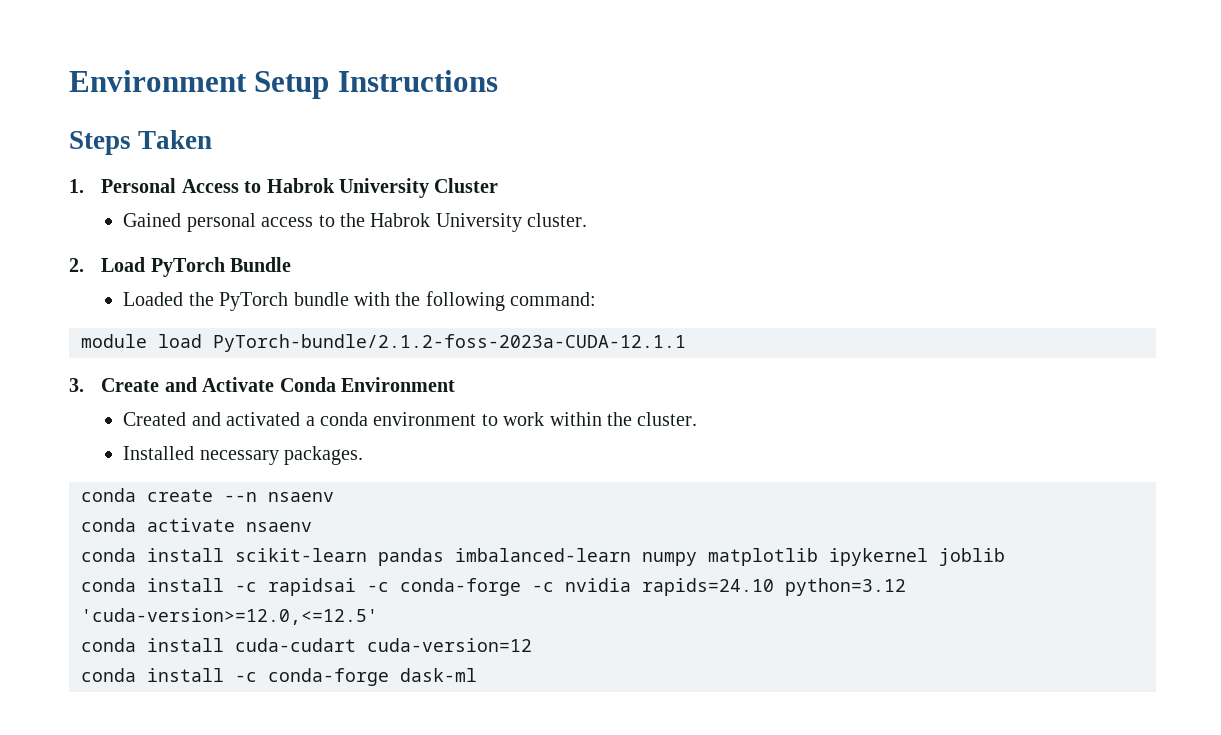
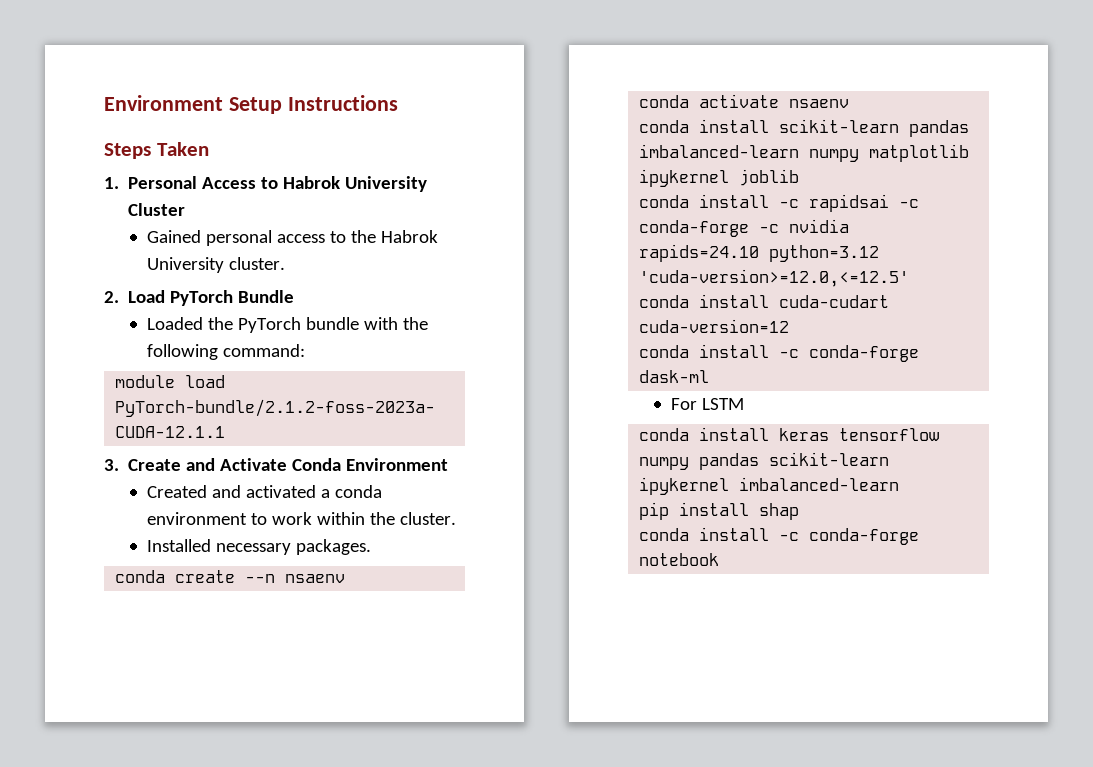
(477, 675) none -> [670,398,744,410] [639,427,940,441] [639,452,890,470] [639,477,900,495] [639,502,800,520] [639,527,920,545] [639,553,720,566] // For LSTM // conda install keras tensorflow numpy pandas scikit-learn ipykernel imbalanced-learn // pip install shap // conda install -c conda-forge notebook

